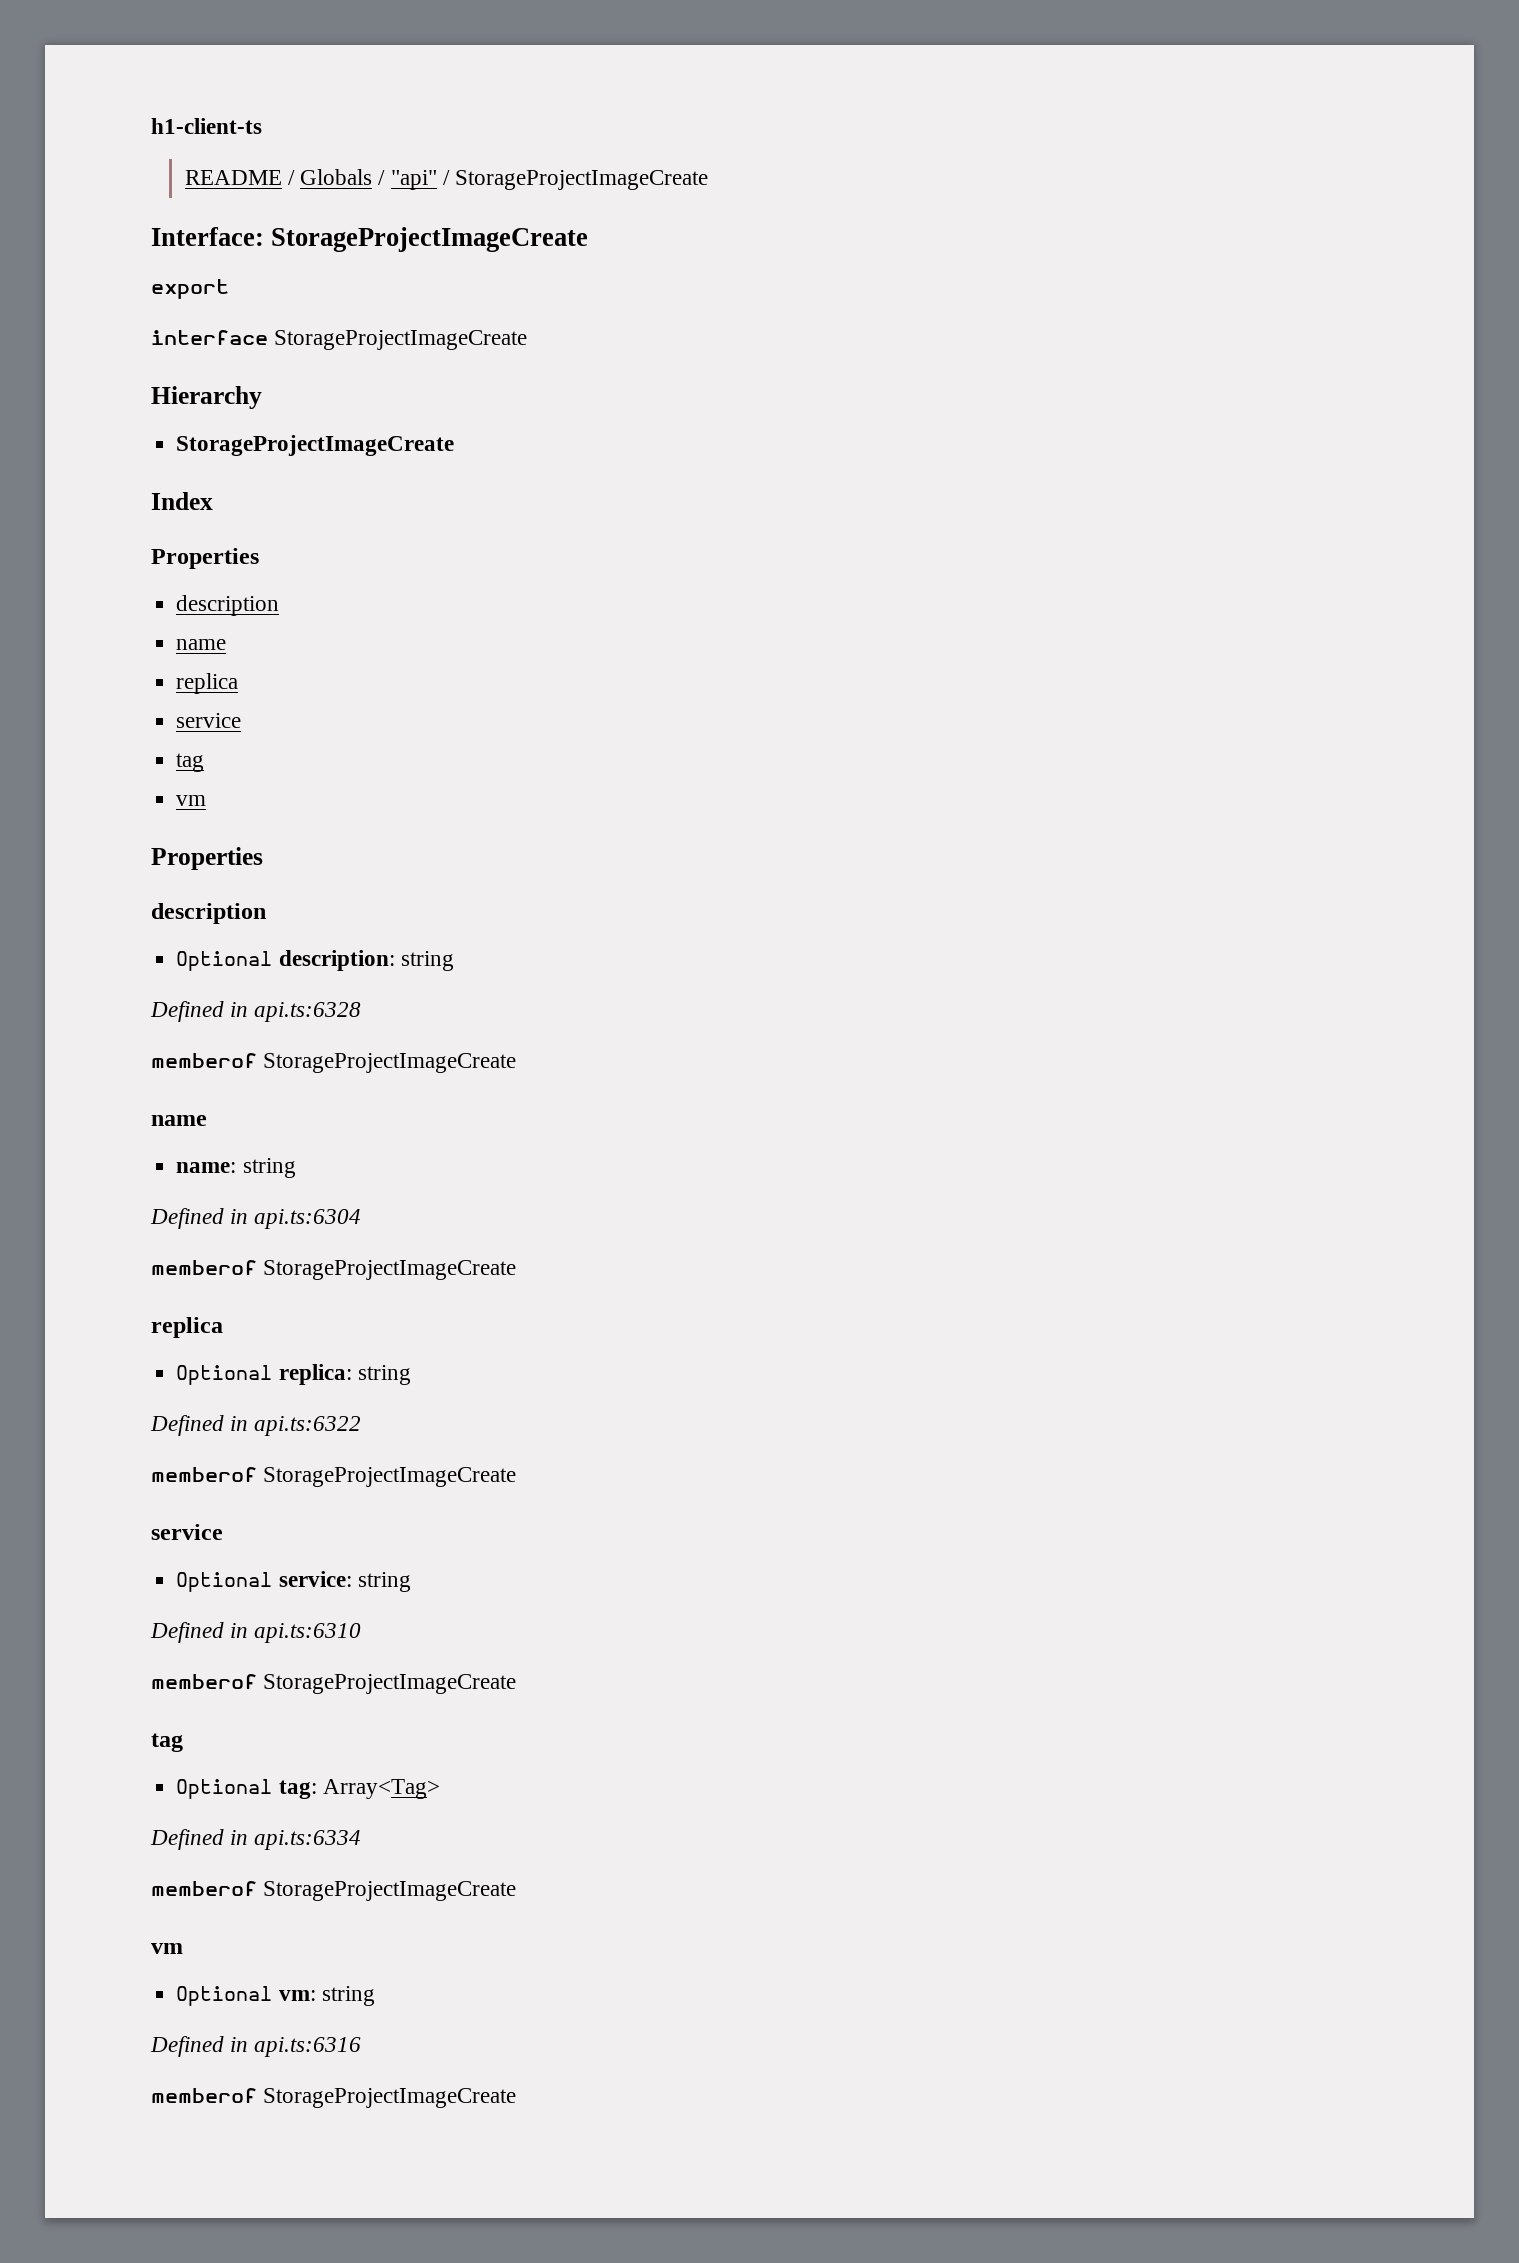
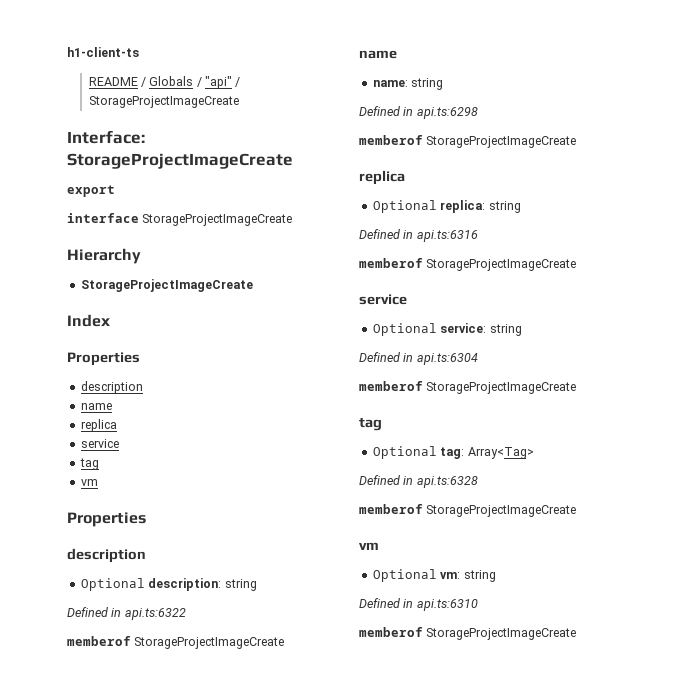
[254,1002,362,1022] api.ts:6328 -> [124,608,186,620] api.ts:6322
[254,1209,362,1229] api.ts:6304 -> [416,107,478,119] api.ts:6298
[254,1416,362,1436] api.ts:6322 -> [416,230,478,242] api.ts:6316
[254,1623,362,1643] api.ts:6310 -> [416,353,478,365] api.ts:6304
[254,1830,362,1850] api.ts:6334 -> [416,476,478,488] api.ts:6328
[254,2037,362,2057] api.ts:6316 -> [416,599,478,611] api.ts:6310

